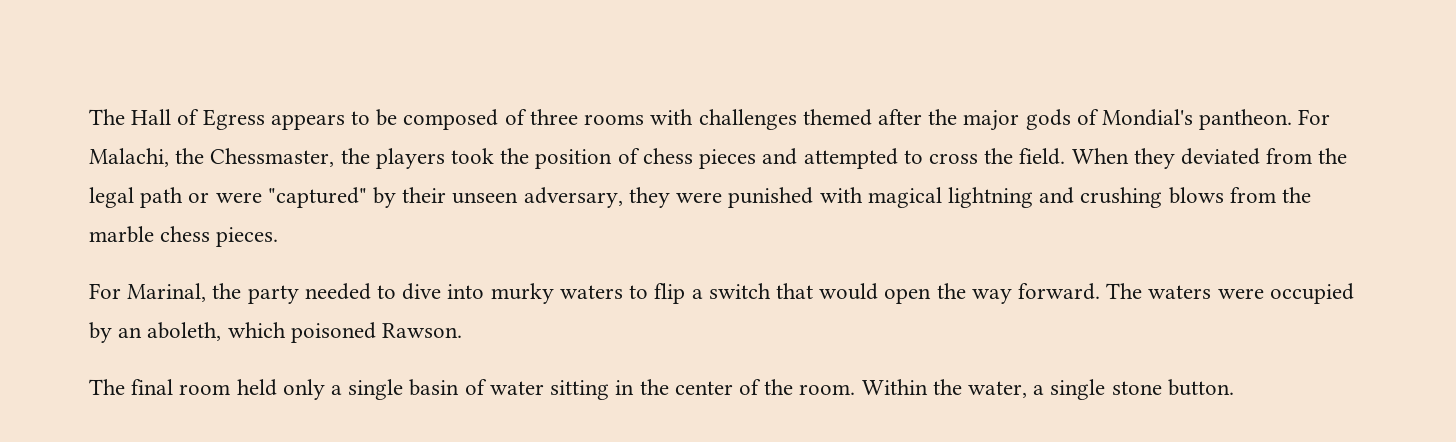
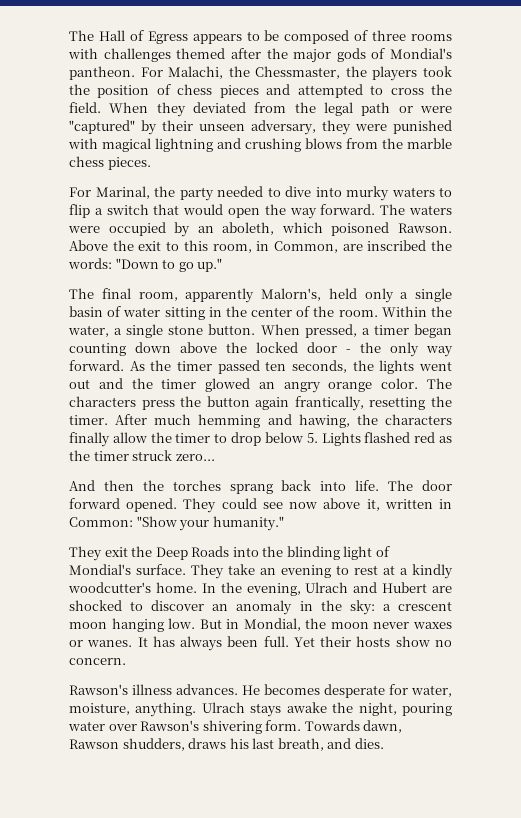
(463, 330) none -> [69,240,452,253] [68,258,223,272] Above the exit to this room, in Common, are inscribed the words: "Down to go up."
[179,384,231,395] room -> [138,288,321,303] room, apparently Malorn's,
(1234, 387) none -> [260,324,452,338] [69,342,453,357] [69,360,453,374] [69,378,452,393] [69,396,452,411] [69,414,452,428] [69,432,452,447] [69,450,215,461] [69,480,453,494] [69,498,453,513] [69,516,284,531] [69,546,390,561] [69,564,453,579] [68,582,452,596] [69,600,452,615] [69,618,452,632] [69,636,452,651] [69,658,126,665] [69,684,452,698] [69,702,452,717] [68,720,403,734] [69,738,384,751] When pressed, a timer began counting down above the locked door - the only way forward. As the timer passed ten seconds, the lights went out and the timer glowed an angry orange color. The characters press the button again frantically, resetting the timer. After much hemming and hawing, the characters finally allow the timer to drop below 5. Lights flashed red as the timer struck zero... // And then the torches sprang back into life. The door forward opened. They could see now above it, written in Common: "Show your humanity." // They exit the Deep Roads into the blinding light of Mondial's surface. They take an evening to rest at a kindly woodcutter's home. In the evening, Ulrach and Hubert are shocked to discover an anomaly in the sky: a crescent moon hanging low. But in Mondial, the moon never waxes or wanes. It has always been full. Yet their hosts show no concern. // Rawson's illness advances. He becomes desperate for water, moisture, anything. Ulrach stays awake the night, pouring water over Rawson's shivering form. Towards dawn, Rawson shudders, draws his last breath, and dies.

